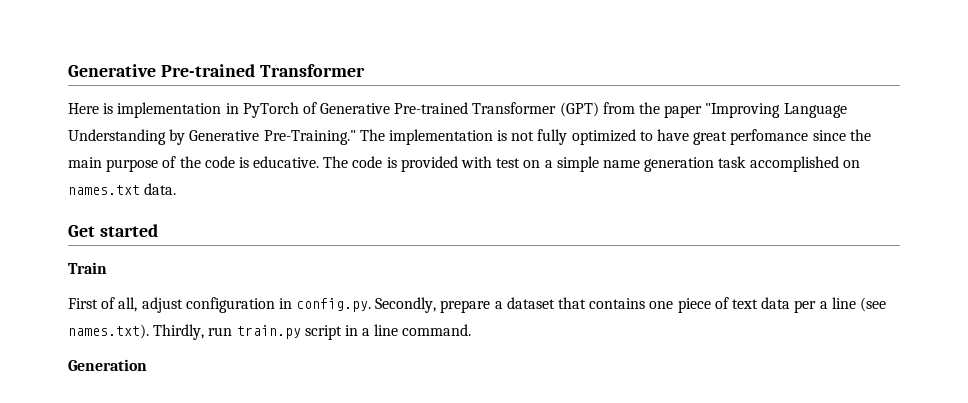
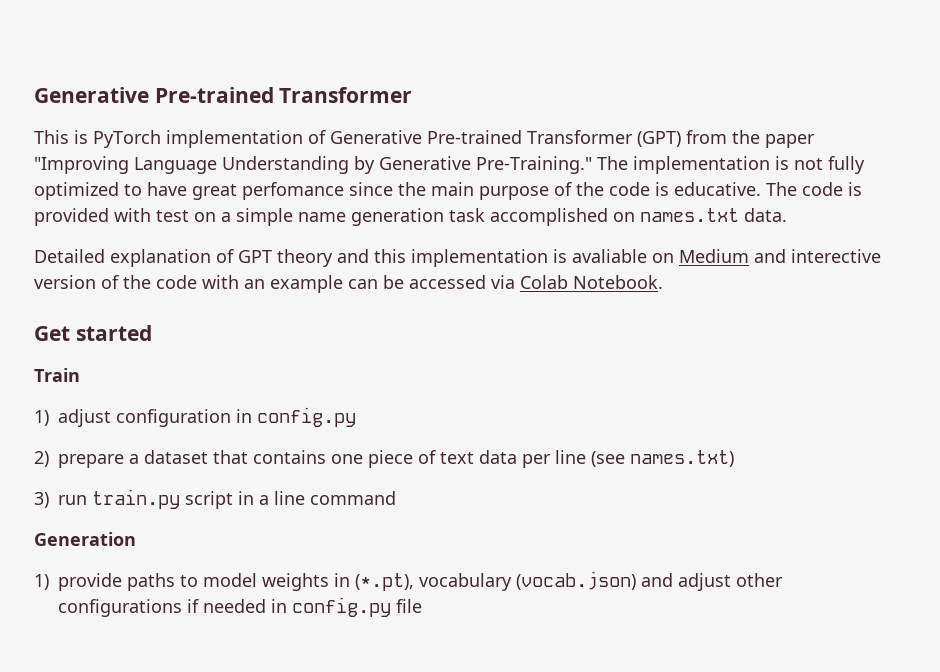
[68,102,299,118] Here is implementation in PyTorch -> [34,130,303,148] This is PyTorch implementation
(177, 189) none -> [34,249,881,267] [34,275,663,293] // Detailed explanation of GPT theory and this implementation is avaliable on Medium and interective version of the code with an example can be accessed via Colab Notebook.
[68,297,138,312] First of all, -> [34,410,49,426] 1)
[296,297,437,313] config.py. Secondly, -> [257,407,356,427] [34,451,49,467] config.py // 2)
[819,301,828,309] a -> (551, 461) none
[68,324,205,340] names.txt). Thirdly, -> [630,450,734,467] [34,492,49,508] names.txt) // 3)
[402,324,472,336] command. -> [310,491,396,505] command
(147, 365) none -> [34,571,783,591] [58,597,422,617] // 1) provide paths to model weights in (*.pt), vocabulary (vocab.json) and adjust other configurations if needed in config.py file

